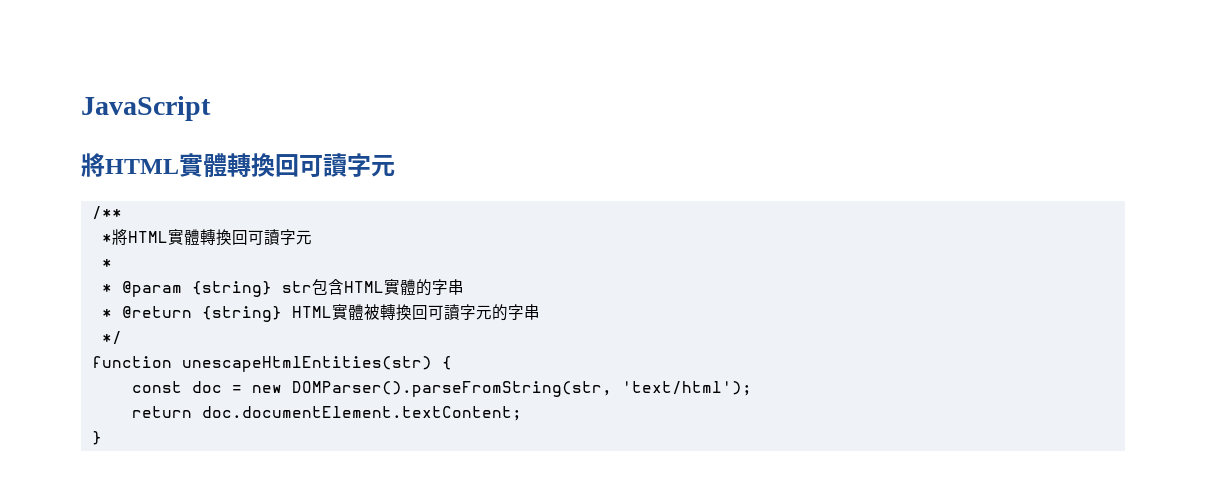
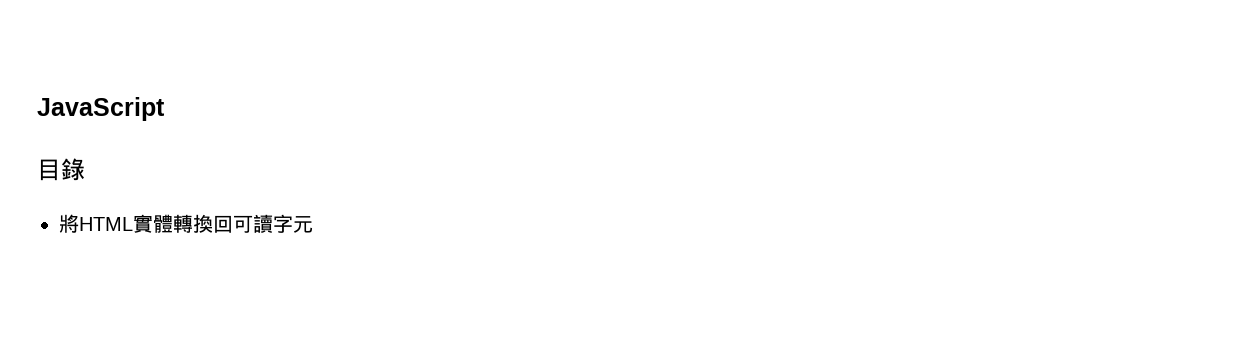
[81,153,395,177] [91,206,122,220] [101,229,312,246] [101,259,112,268] [101,279,464,297] [101,304,540,322] [101,331,122,345] [91,356,452,372] [131,381,752,397] [131,406,522,421] [91,431,102,445] // 將HTML實體轉換回可讀字元 // /** // *將HTML實體轉換回可讀字元 // * // * @param {string} str包含HTML實體的字串 // * @return {string} HTML實體被轉換回可讀字元的字串 // */ // function unescapeHtmlEntities(str) { // const doc = new DOMParser().parseFromString(str, 'text/html'); // return doc.documentElement.textContent; // } -> [37,158,85,181] [59,214,313,233] // 目錄 // 將HTML實體轉換回可讀字元

